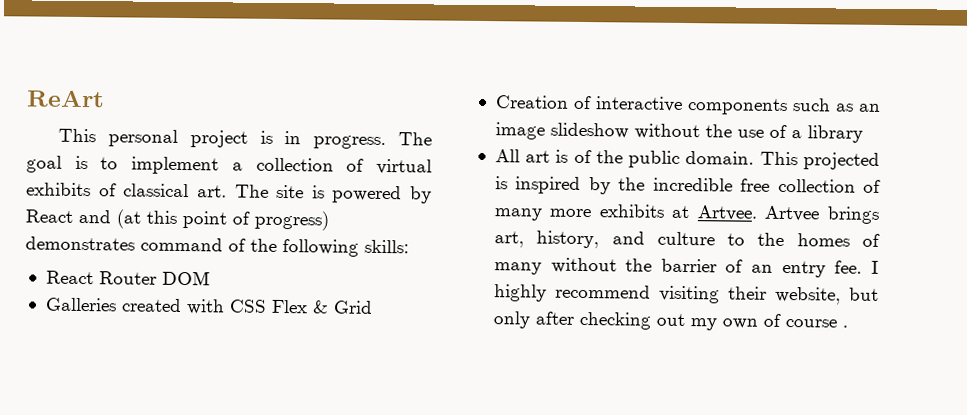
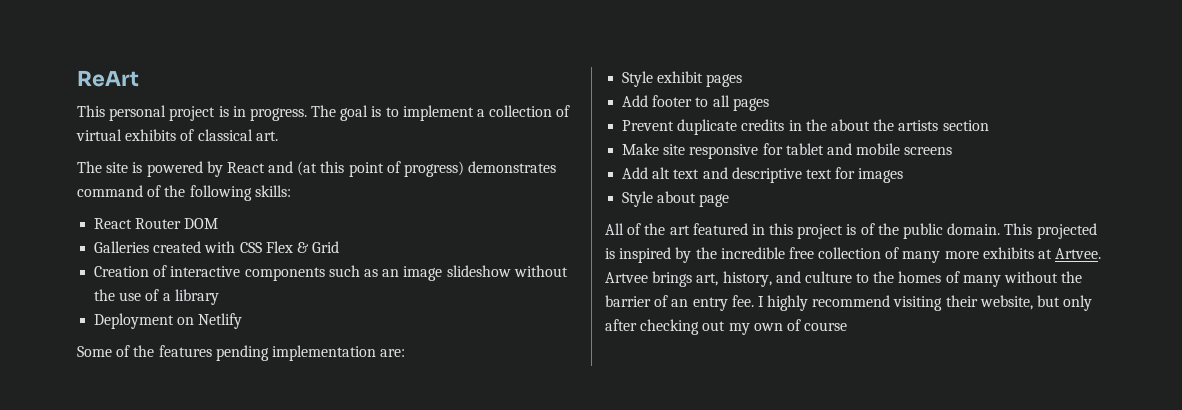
(227, 191) none -> (278, 136) //
[494,149,551,163] All art -> [94,313,243,329] [77,345,406,361] [622,71,743,87] [622,95,769,111] [622,119,989,135] [622,143,953,159] [622,167,904,183] [622,191,730,207] [605,223,844,239] Deployment on Netlify // Some of the features pending implementation are: // Style exhibit pages // Add footer to all pages // Prevent duplicate credits in the about the artists section // Make site responsive for tablet and mobile screens // Add alt text and descriptive text for images // Style about page // All of the art featured in this project
[841,325,848,328] . -> (848, 326) none

